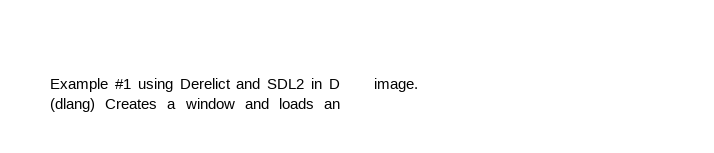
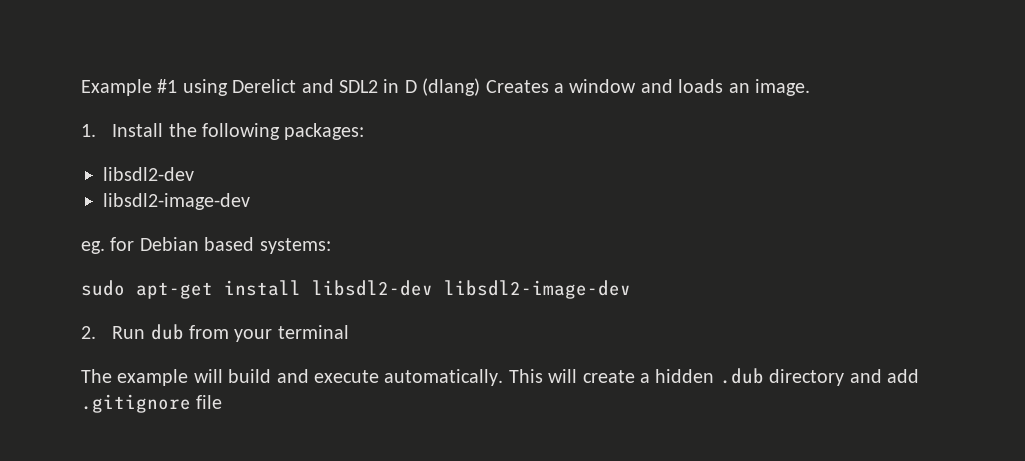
(418, 85) none -> [81,123,365,140] [103,167,194,181] [103,193,250,210] [81,237,331,254] [81,280,631,299] [81,324,349,342] [81,368,919,386] [81,394,223,413] // 1. Install the following packages: // libsdl2-dev // libsdl2-image-dev // eg. for Debian based systems: // sudo apt-get install libsdl2-dev libsdl2-image-dev // 2. Run dub from your terminal // The example will build and execute automatically. This will create a hidden .dub directory and add .gitignore file

